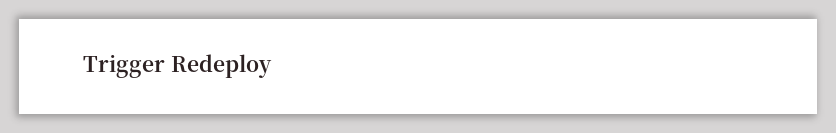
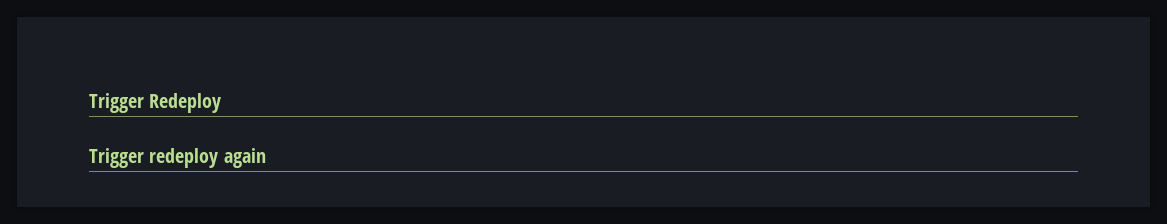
(272, 66) none -> [89,148,266,168] // Trigger redeploy again

